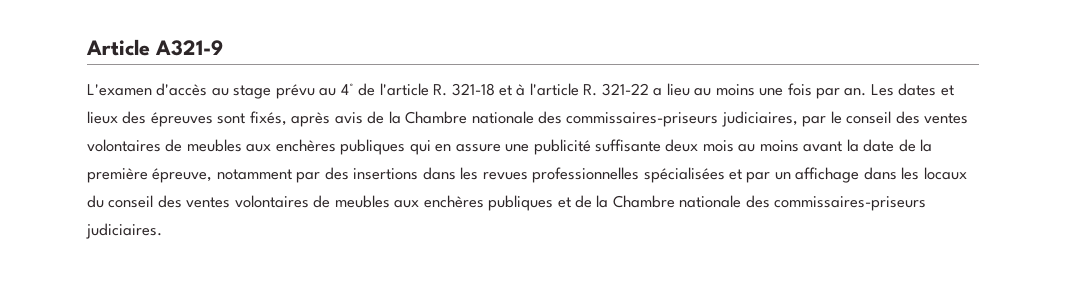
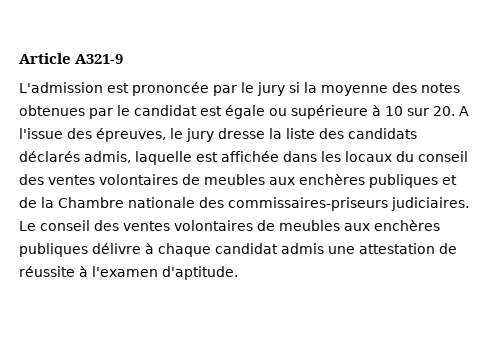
[87,83,954,99] [87,111,969,127] [87,139,933,155] [87,167,860,183] L'examen d'accès au stage prévu au 4° de l'article R. 321-18 et à l'article R. 321-22 a lieu au moins une fois par an. Les dates et lieux des épreuves sont fixés, après avis de la Chambre nationale des commissaires-priseurs judiciaires, par le conseil des ventes volontaires de meubles aux enchères publiques qui en assure une publicité suffisante deux mois au moins avant la date de la première épreuve, notamment par des insertions dans les revues professionnelles spécialisées et par un affichage -> [19,82,460,96] [19,105,469,119] [19,128,417,142] [19,151,279,165] L'admission est prononcée par le jury si la moyenne des notes obtenues par le candidat est égale ou supérieure à 10 sur 20. A l'issue des épreuves, le jury dresse la liste des candidats déclarés admis, laquelle est affichée
(162, 231) none -> [19,220,440,231] [19,243,457,257] [19,266,238,280] Le conseil des ventes volontaires de meubles aux enchères publiques délivre à chaque candidat admis une attestation de réussite à l'examen d'aptitude.

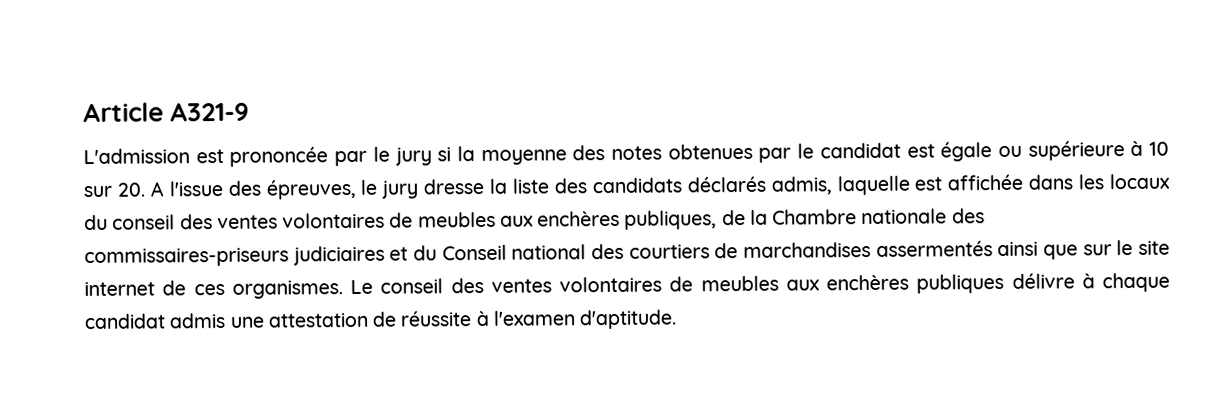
[369,174,457,188] publiques et -> [624,210,718,230] publiques,
[391,197,469,211] judiciaires. -> [292,239,1170,266] [84,280,343,299] judiciaires et du Conseil national des courtiers de marchandises assermentés ainsi que sur le site internet de ces organismes.

